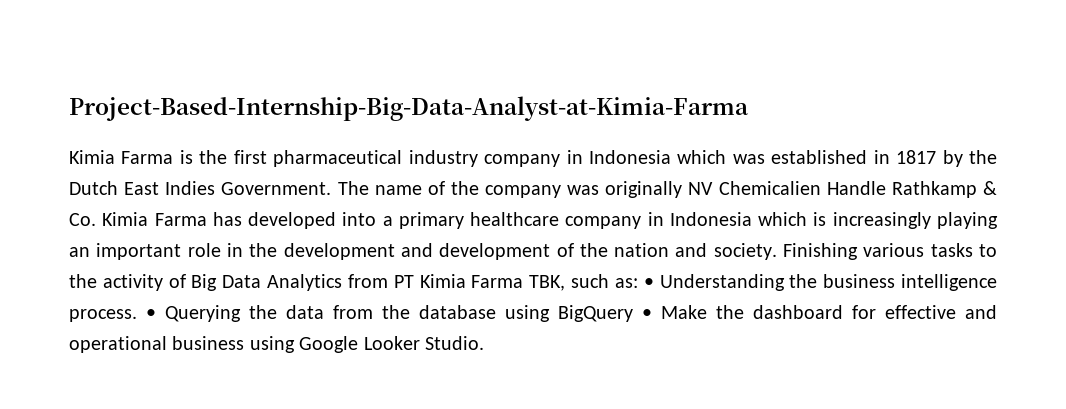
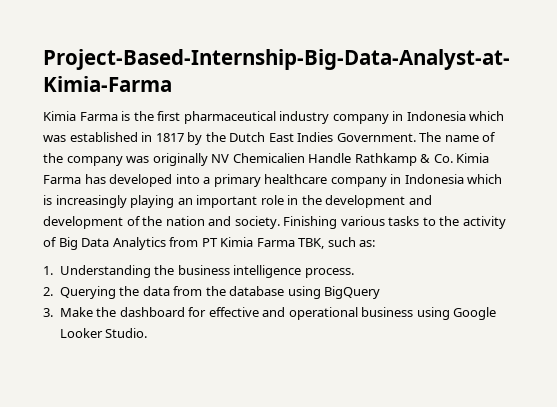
[643,278,654,288] • -> [43,266,53,275] // 1.
[146,309,156,319] • -> [43,287,53,296] // 2.
[642,309,652,319] • -> [43,308,53,317] // 3.

